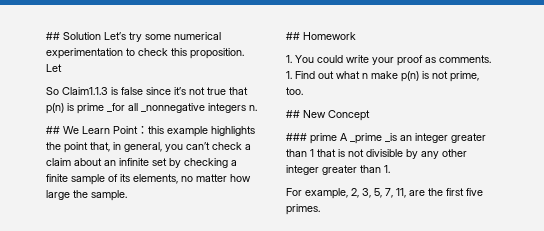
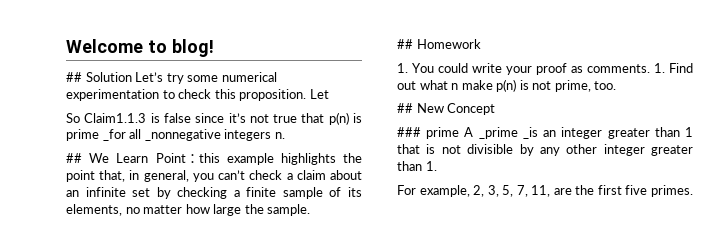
(46, 36) none -> [66,39,214,57] Welcome to blog! //

